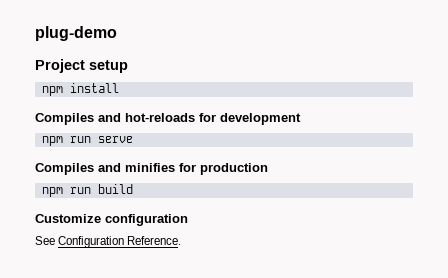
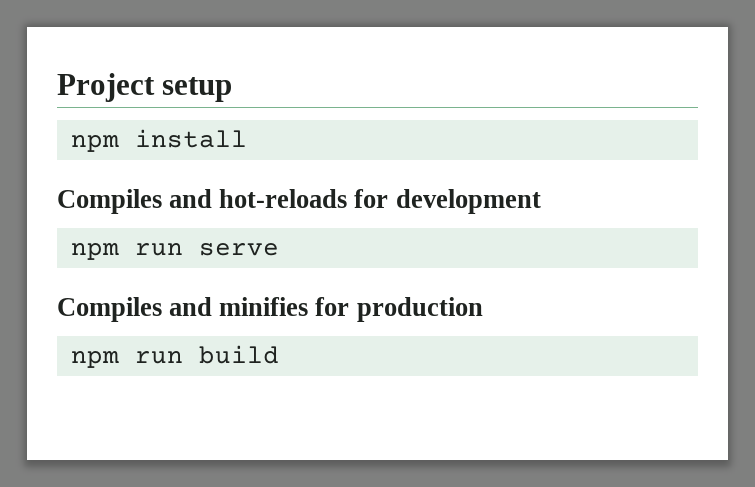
[35,26,117,41] plug-demo // -> (57, 87) none
[35,214,188,226] [35,236,182,248] // Customize configuration // See Configuration Reference. -> (279, 354) none

